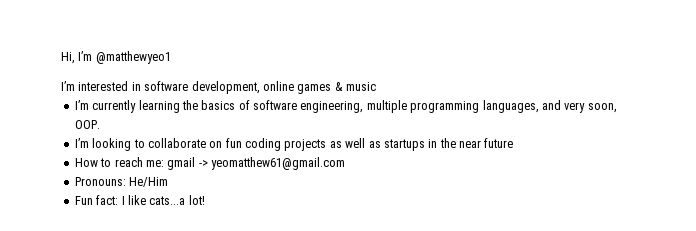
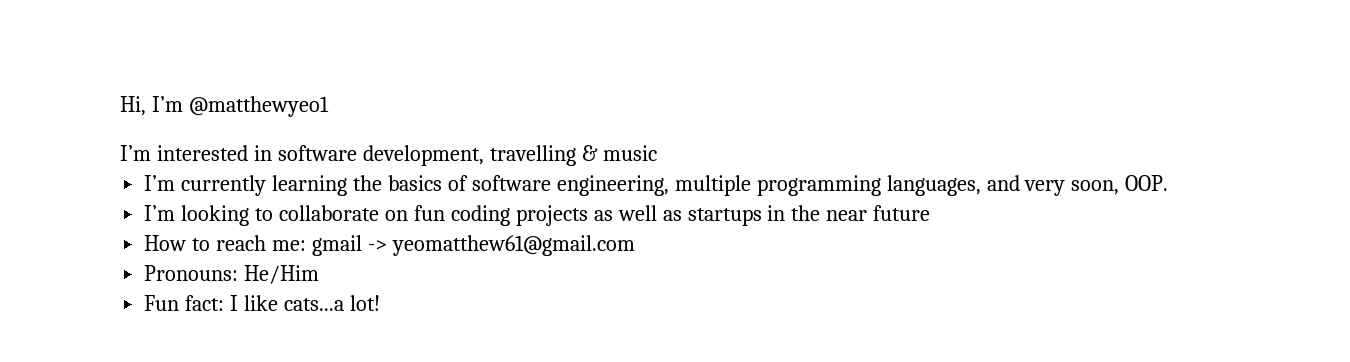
[262,81,332,94] online games -> [489,145,576,166] travelling

